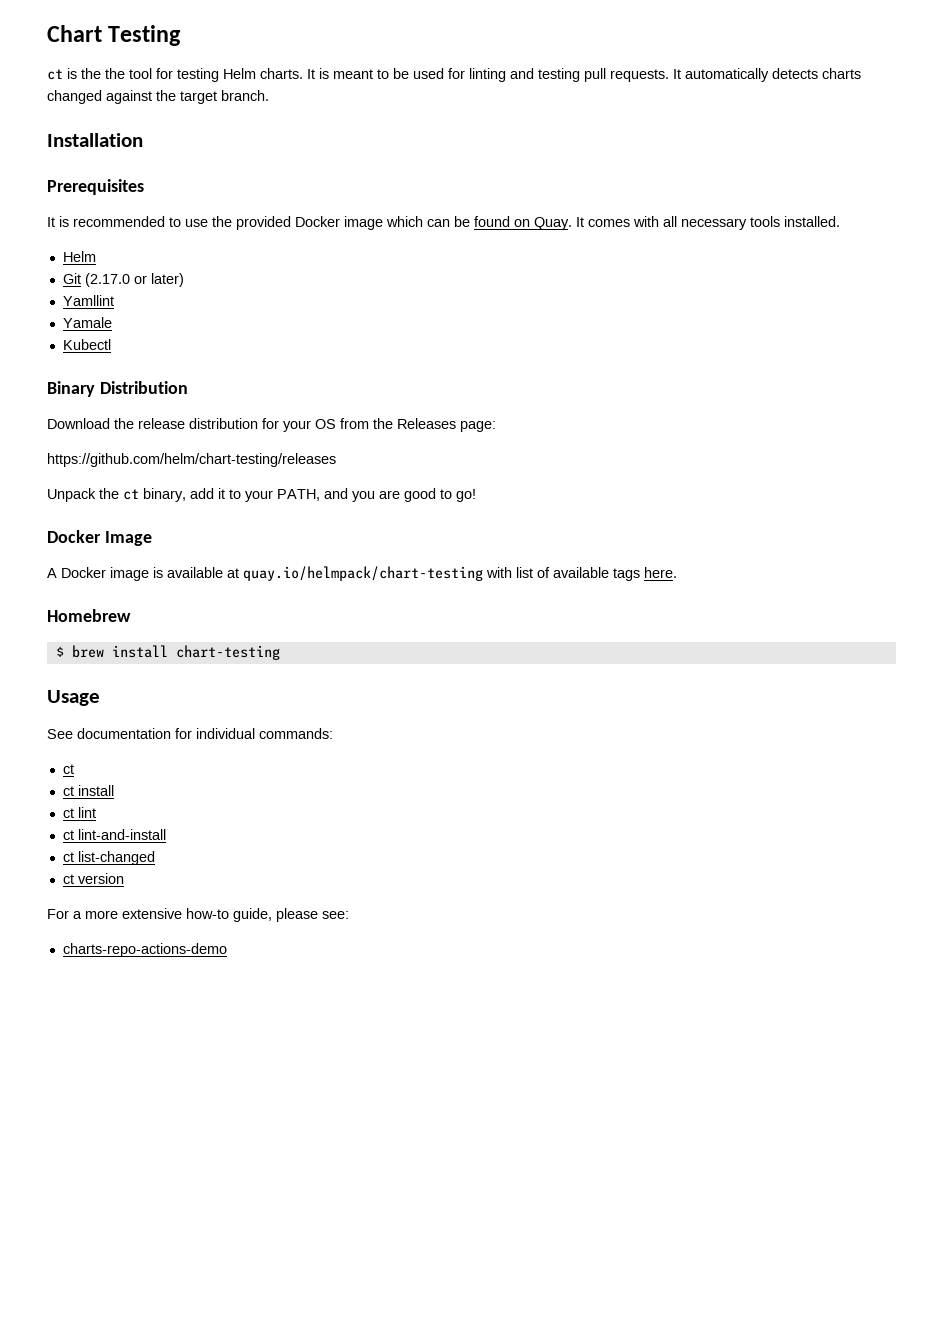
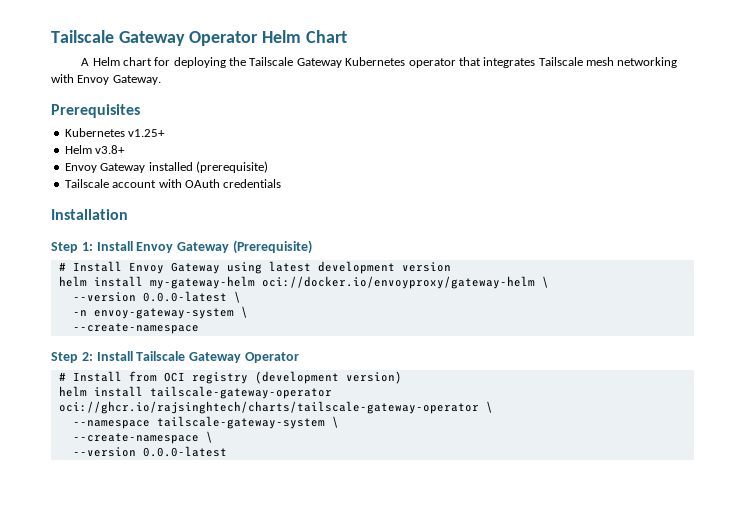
[47,25,182,46] [47,68,861,82] [47,90,269,104] [47,133,143,147] [47,179,144,195] [47,216,840,230] [62,251,96,262] [62,273,184,287] [62,295,114,306] [62,317,112,328] [62,339,111,350] [47,381,188,397] [47,418,496,432] [47,453,336,467] [47,488,476,502] [47,530,152,546] [47,566,677,581] [47,609,131,622] [55,645,280,660] [47,690,100,706] [47,728,333,739] [62,764,74,774] [62,785,114,796] [62,807,96,818] [62,829,166,840] [62,851,155,865] [62,873,124,884] [47,908,349,922] [62,943,227,957] Chart Testing // ct is the the tool for testing Helm charts. It is meant to be used for linting and testing pull requests. It automatically detects charts changed against the target branch. // Installation // Prerequisites // It is recommended to use the provided Docker image which can be found on Quay. It comes with all necessary tools installed. // Helm // Git (2.17.0 or later) // Yamllint // Yamale // Kubectl // Binary Distribution // Download the release distribution for your OS from the Releases page: // https://github.com/helm/chart-testing/releases // Unpack the ct binary, add it to your PATH, and you are good to go! // Docker Image // A Docker image is available at quay.io/helmpack/chart-testing with list of available tags here. // Homebrew // $ brew install chart-testing // Usage // See documentation for individual commands: // ct // ct install // ct lint // ct lint-and-install // ct list-changed // ct version // For a more extensive how-to guide, please see: // charts-repo-actions-demo -> [51,30,347,46] [81,57,678,68] [51,74,161,85] [51,104,140,118] [64,128,166,137] [64,145,126,154] [64,161,268,173] [64,179,282,188] [51,209,128,220] [51,240,312,254] [58,261,451,274] [58,276,549,289] [72,291,241,303] [72,306,248,319] [72,323,199,334] [51,351,299,363] [58,371,402,384] [58,386,332,399] [58,401,493,414] [72,416,339,429] [72,431,213,444] [72,446,227,457] Tailscale Gateway Operator Helm Chart // A Helm chart for deploying the Tailscale Gateway Kubernetes operator that integrates Tailscale mesh networking with Envoy Gateway. // Prerequisites // Kubernetes v1.25+ // Helm v3.8+ // Envoy Gateway installed (prerequisite) // Tailscale account with OAuth credentials // Installation // Step 1: Install Envoy Gateway (Prerequisite) // # Install Envoy Gateway using latest development version // helm install my-gateway-helm oci://docker.io/envoyproxy/gateway-helm \ // --version 0.0.0-latest \ // -n envoy-gateway-system \ // --create-namespace // Step 2: Install Tailscale Gateway Operator // # Install from OCI registry (development version) // helm install tailscale-gateway-operator oci://ghcr.io/rajsinghtech/charts/tailscale-gateway-operator \ // --namespace tailscale-gateway-system \ // --create-namespace \ // --version 0.0.0-latest

